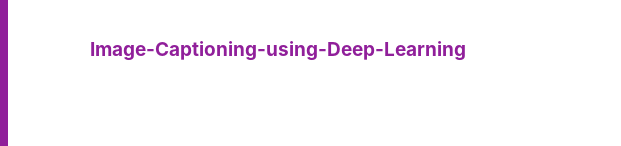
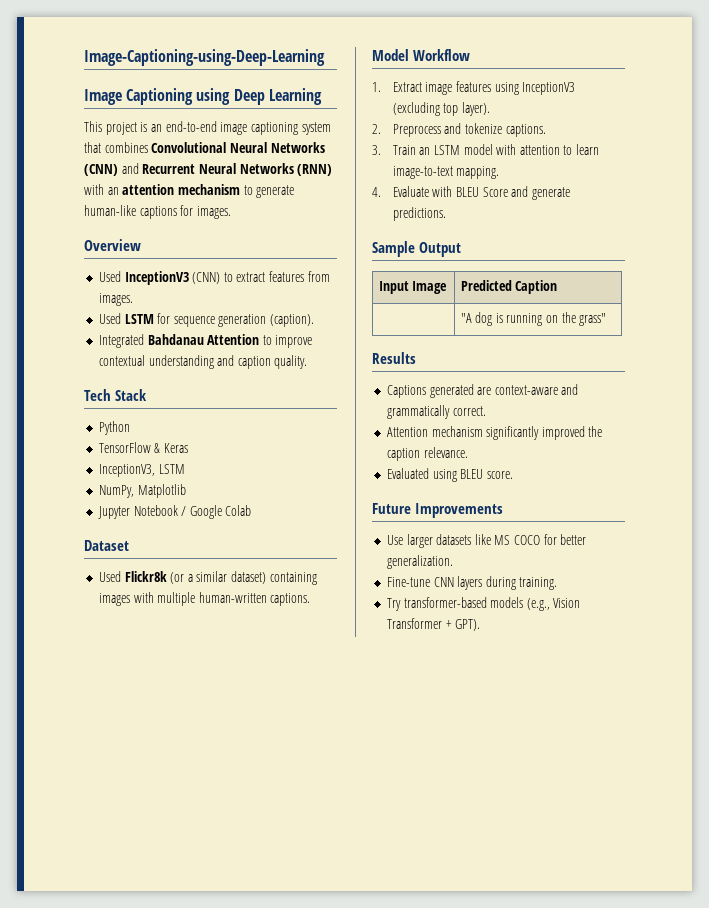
(466, 51) none -> [84,88,322,105] [84,121,331,135] [84,142,325,153] [84,163,333,176] [84,184,295,198] [84,205,231,219] [84,239,141,251] [98,271,330,285] [98,293,133,306] [98,313,315,327] [98,334,313,348] [98,355,308,369] [84,389,148,401] [98,421,130,435] [98,442,189,453] [98,464,185,477] [98,484,186,498] [97,505,252,519] [84,540,129,551] [98,571,317,585] [98,592,311,606] [372,49,471,61] [372,81,576,95] [392,102,490,116] [372,123,546,137] [372,144,600,155] [392,166,500,179] [372,186,570,200] [392,207,446,221] [372,241,462,257] [378,281,448,294] [460,280,558,294] [460,312,607,326] [372,352,416,364] [386,384,579,398] [386,405,486,419] [386,426,603,440] [386,447,468,461] [386,468,513,482] [372,503,504,518] [386,534,587,548] [386,555,453,569] [386,576,558,590] [386,597,581,611] [386,618,481,631] // Image Captioning using Deep Learning // This project is an end-to-end image captioning system that combines Convolutional Neural Networks (CNN) and Recurrent Neural Networks (RNN) with an attention mechanism to generate human-like captions for images. // Overview // Used InceptionV3 (CNN) to extract features from images. // Used LSTM for sequence generation (caption). // Integrated Bahdanau Attention to improve contextual understanding and caption quality. // Tech Stack // Python // TensorFlow & Keras // InceptionV3, LSTM // NumPy, Matplotlib // Jupyter Notebook / Google Colab // Dataset // Used Flickr8k (or a similar dataset) containing images with multiple human-written captions. // Model Workflow // 1. Extract image features using InceptionV3 (excluding top layer). // 2. Preprocess and tokenize captions. // 3. Train an LSTM model with attention to learn image-to-text mapping. // 4. Evaluate with BLEU Score and generate predictions. // Sample Output // Input Image | Predicted Caption // | "A dog is running on the grass" // Results // Captions generated are context-aware and grammatically correct. // Attention mechanism significantly improved the caption relevance. // Evaluated using BLEU score. // Future Improvements // Use larger datasets like MS COCO for better generalization. // Fine-tune CNN layers during training. // Try transformer-based models (e.g., Vision Transformer + GPT).

